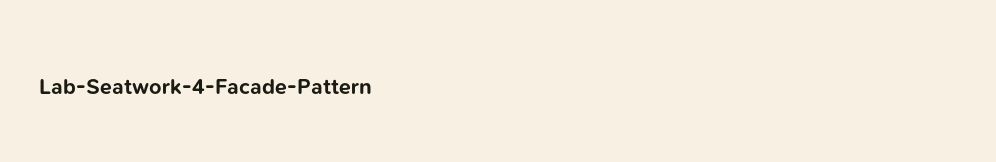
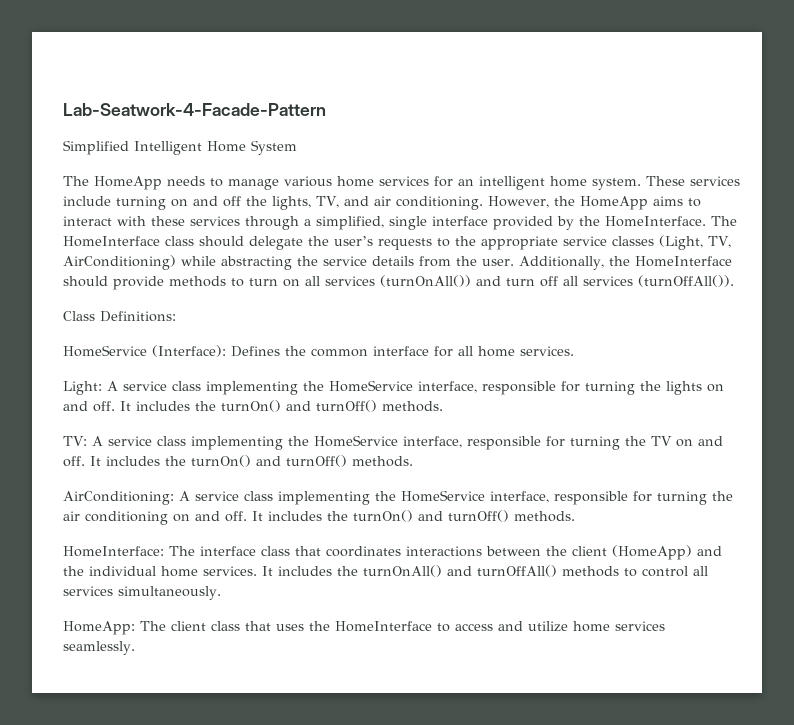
(372, 87) none -> [63,140,297,155] [63,176,740,190] [63,196,701,210] [63,216,737,230] [63,235,731,250] [63,255,732,270] [63,275,734,290] [63,311,176,322] [63,345,574,357] [63,380,724,395] [63,400,443,412] [63,435,723,450] [63,455,413,467] [63,490,733,505] [63,510,575,525] [63,545,722,560] [63,565,708,577] [63,586,221,600] [63,621,665,635] [63,641,135,655] // Simplified Intelligent Home System // The HomeApp needs to manage various home services for an intelligent home system. These services include turning on and off the lights, TV, and air conditioning. However, the HomeApp aims to interact with these services through a simplified, single interface provided by the HomeInterface. The HomeInterface class should delegate the user’s requests to the appropriate service classes (Light, TV, AirConditioning) while abstracting the service details from the user. Additionally, the HomeInterface should provide methods to turn on all services (turnOnAll()) and turn off all services (turnOffAll()). // Class Definitions: // HomeService (Interface): Defines the common interface for all home services. // Light: A service class implementing the HomeService interface, responsible for turning the lights on and off. It includes the turnOn() and turnOff() methods. // TV: A service class implementing the HomeService interface, responsible for turning the TV on and off. It includes the turnOn() and turnOff() methods. // AirConditioning: A service class implementing the HomeService interface, responsible for turning the air conditioning on and off. It includes the turnOn() and turnOff() methods. // HomeInterface: The interface class that coordinates interactions between the client (HomeApp) and the individual home services. It includes the turnOnAll() and turnOffAll() methods to control all services simultaneously. // HomeApp: The client class that uses the HomeInterface to access and utilize home services seamlessly.

